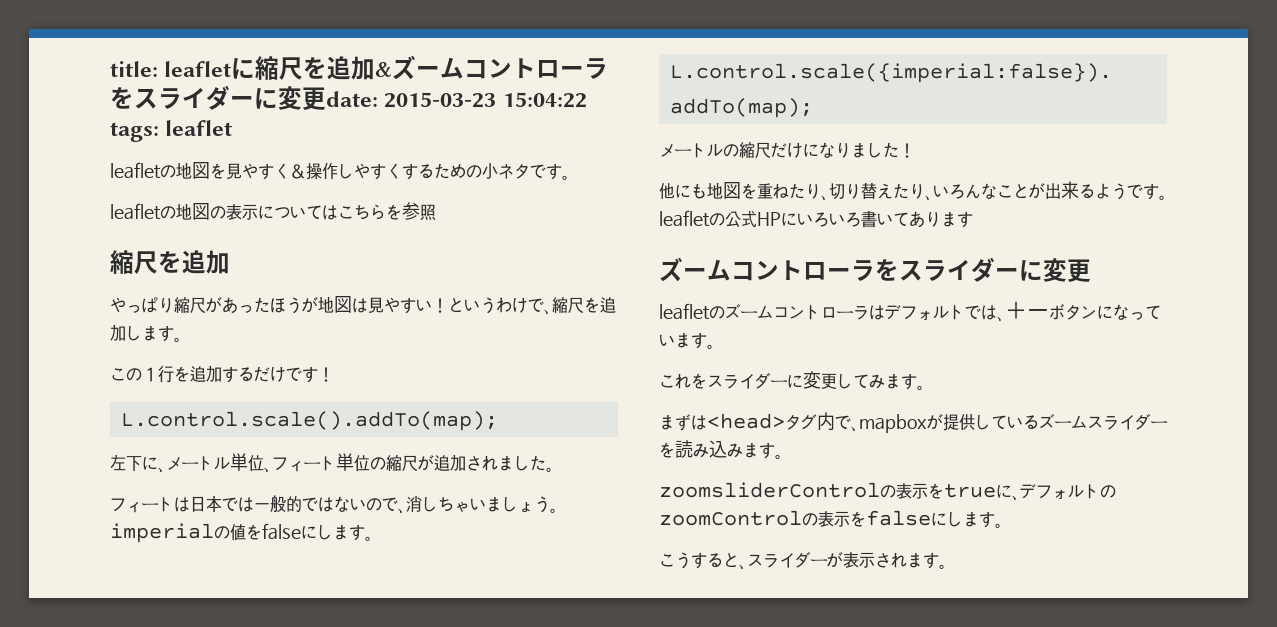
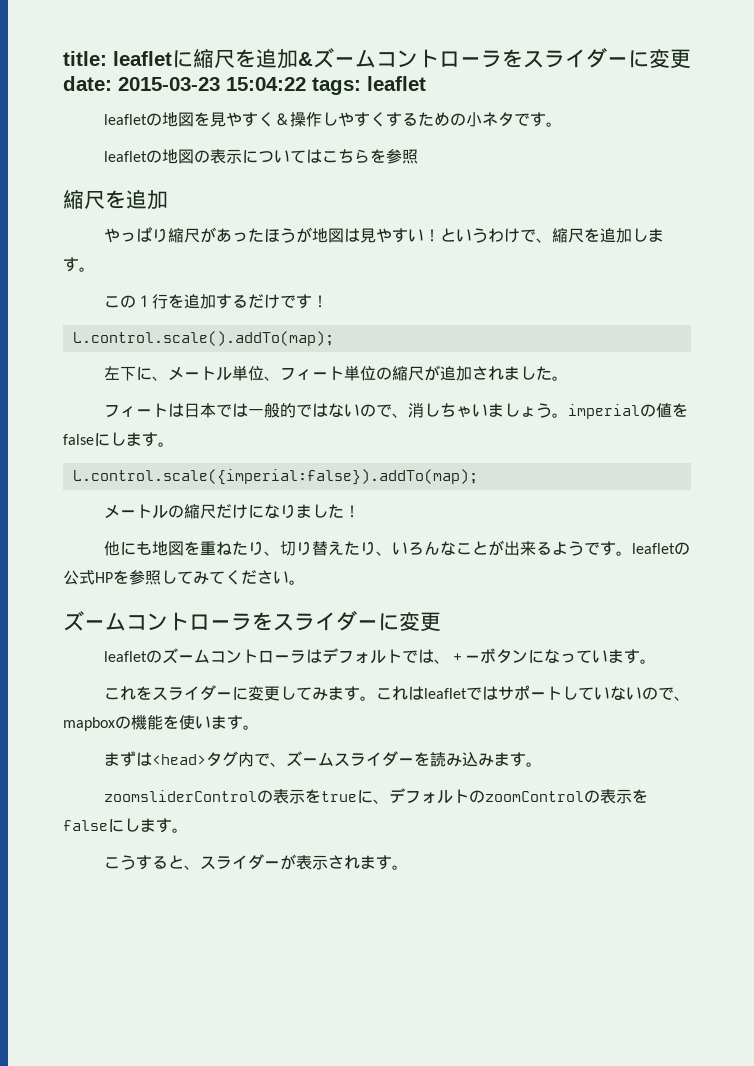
[781,210,973,228] にいろいろ書いてあります -> [113,570,305,585] を参照してみてください。
(925, 387) none -> [375,685,690,701] [63,714,259,731] これはleafletではサポートしていないので、mapboxの機能を使います。
[859,414,1039,433] mapboxが提供している -> (286, 764) none

